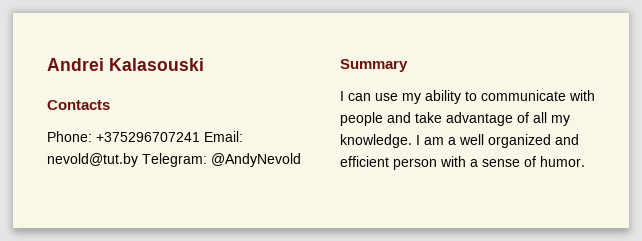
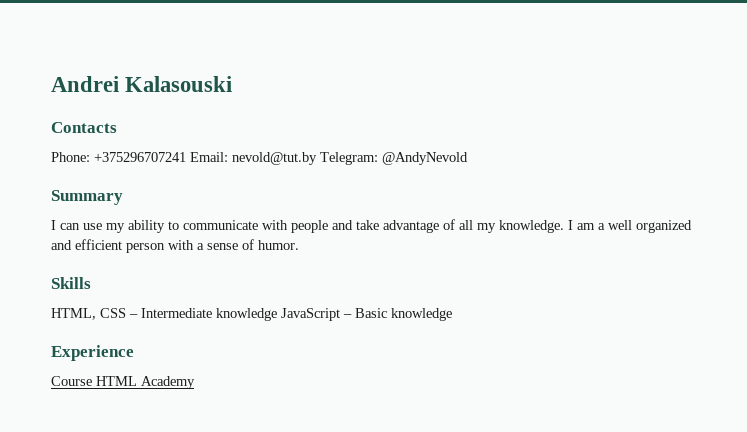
(585, 161) none -> [51,277,91,289] [51,308,452,321] [51,345,134,361] [51,376,195,389] // Skills // HTML, CSS – Intermediate knowledge JavaScript – Basic knowledge // Experience // Course HTML Academy

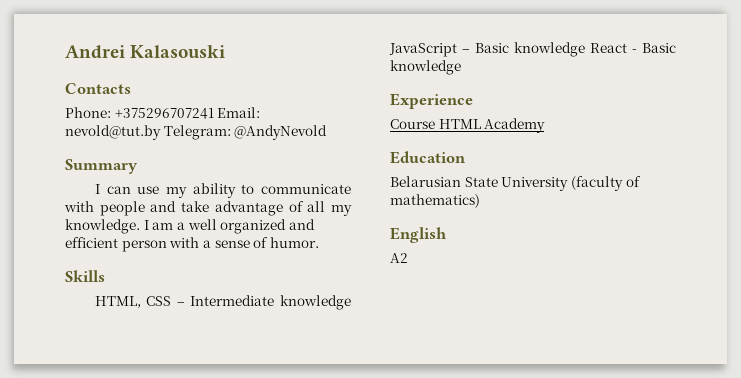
(452, 314) none -> [590,43,676,53] [390,60,461,75] React - Basic knowledge
(195, 382) none -> [390,151,466,164] [390,176,641,191] [390,194,480,208] [390,227,447,243] [390,253,408,263] // Education // Belarusian State University (faculty of mathematics) // English // A2

